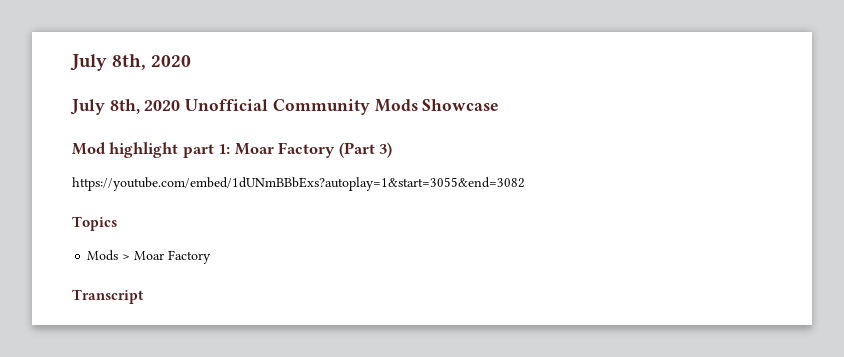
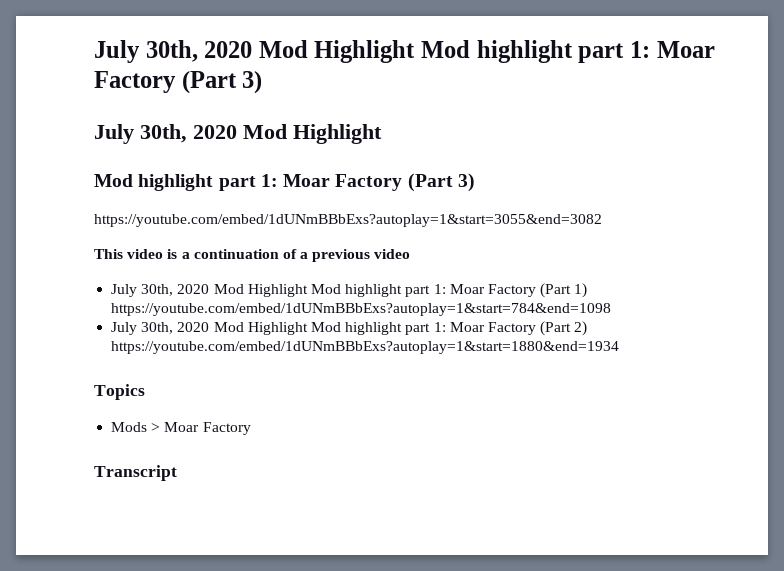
[70,54,192,71] [70,99,500,115] July 8th, 2020 // July 8th, 2020 Unofficial Community Mods Showcase -> [94,40,715,63] [94,71,263,94] [94,124,382,144] July 30th, 2020 Mod Highlight Mod highlight part 1: Moar Factory (Part 3) // July 30th, 2020 Mod Highlight
(525, 184) none -> [94,249,411,262] [111,283,588,298] [111,303,612,316] [111,321,588,336] [111,341,620,354] // This video is a continuation of a previous video // July 30th, 2020 Mod Highlight Mod highlight part 1: Moar Factory (Part 1) https://youtube.com/embed/1dUNmBBbExs?autoplay=1&start=784&end=1098 // July 30th, 2020 Mod Highlight Mod highlight part 1: Moar Factory (Part 2) https://youtube.com/embed/1dUNmBBbExs?autoplay=1&start=1880&end=1934

